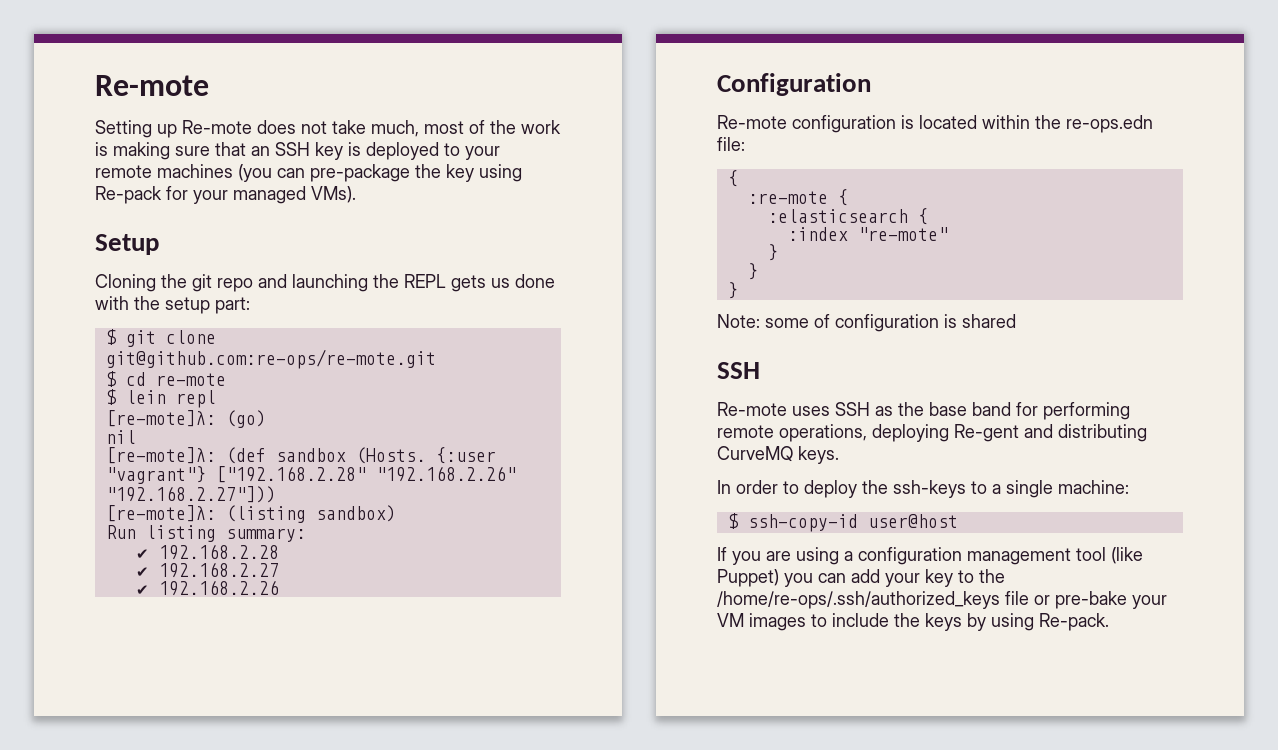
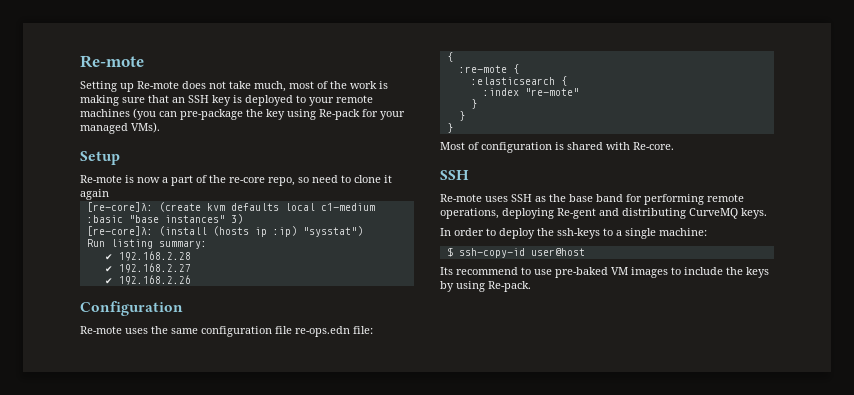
[95,274,555,292] [95,296,250,314] [105,329,216,347] [105,349,436,369] [105,371,226,387] [105,389,216,408] [105,410,266,428] [105,430,136,444] [105,447,496,464] [105,466,516,484] [105,486,276,503] [105,505,396,523] Cloning the git repo and launching the REPL gets us done with the setup part: // $ git clone git@github.com:re-ops/re-mote.git // $ cd re-mote // $ lein repl // [re-mote]λ: (go) // nil // [re-mote]λ: (def sandbox (Hosts. {:user "vagrant"} ["192.168.2.28" "192.168.2.26" "192.168.2.27"])) // [re-mote]λ: (listing sandbox) -> [80,175,392,186] [80,189,109,200] [86,202,375,212] [86,214,243,224] [86,226,363,237] Re-mote is now a part of the re-core repo, so need to clone it again // [re-core]λ: (create kvm defaults local c1-medium :basic "base instances" 3) // [re-core]λ: (install (hosts ip :ip) "sysstat")
[792,115,1061,133] configuration is located within the -> [125,326,292,337] uses the same configuration file
[717,314,809,328] Note: some -> [440,142,465,150] Most
(1016, 321) none -> [606,142,674,150] with Re-core.
[717,547,1143,565] [717,569,1005,587] [717,591,1167,609] If you are using a configuration management tool (like Puppet) you can add your key to the /home/re-ops/.ssh/authorized_keys file or pre-bake your -> [440,267,608,278] Its recommend to use pre-baked

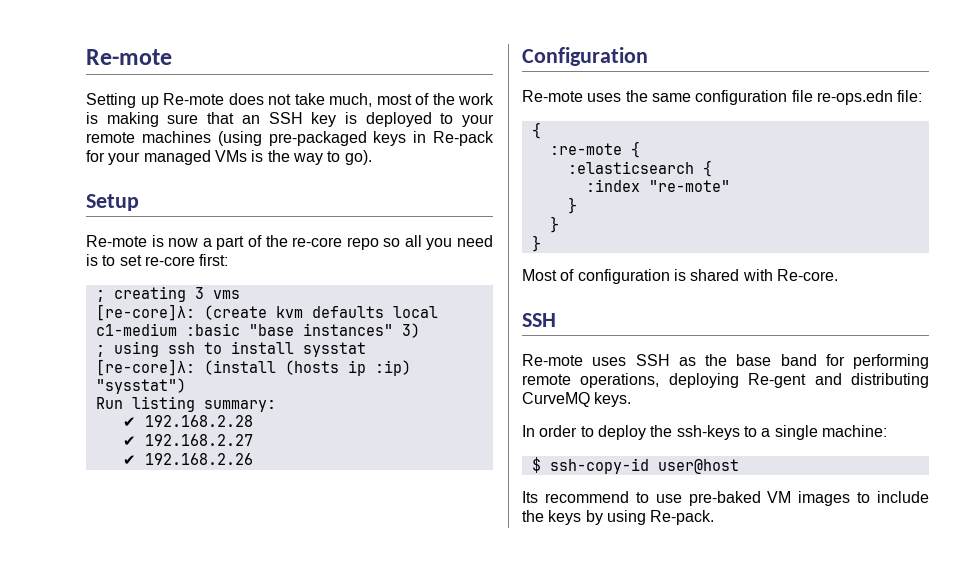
[133,108,405,120] [80,122,160,134] (you can pre-package the key using Re-pack for your managed VMs). -> [217,131,494,146] [86,150,372,165] (using pre-packaged keys in Re-pack for your managed VMs is the way to go).
[268,175,392,186] [80,189,109,200] repo, so need to clone it again -> [346,235,493,250] [86,254,229,266] [95,286,240,302] repo so all you need is to set re-core first: // ; creating 3 vms
(243, 219) none -> [95,341,366,357] // ; using ssh to install sysstat

